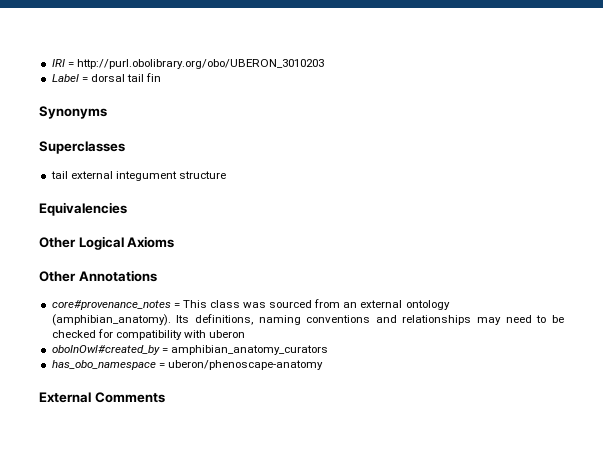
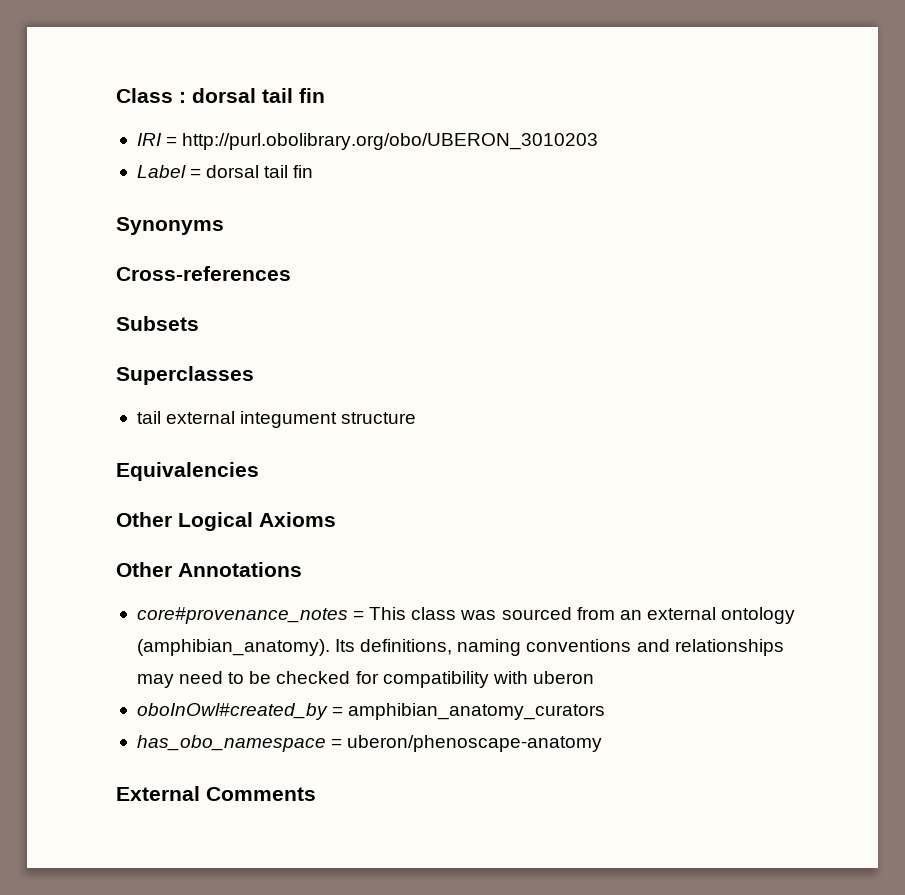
(51, 63) none -> [116,88,325,103] Class : dorsal tail fin //
(107, 112) none -> [116,266,291,281] [116,316,199,331] // Cross-references // Subsets

